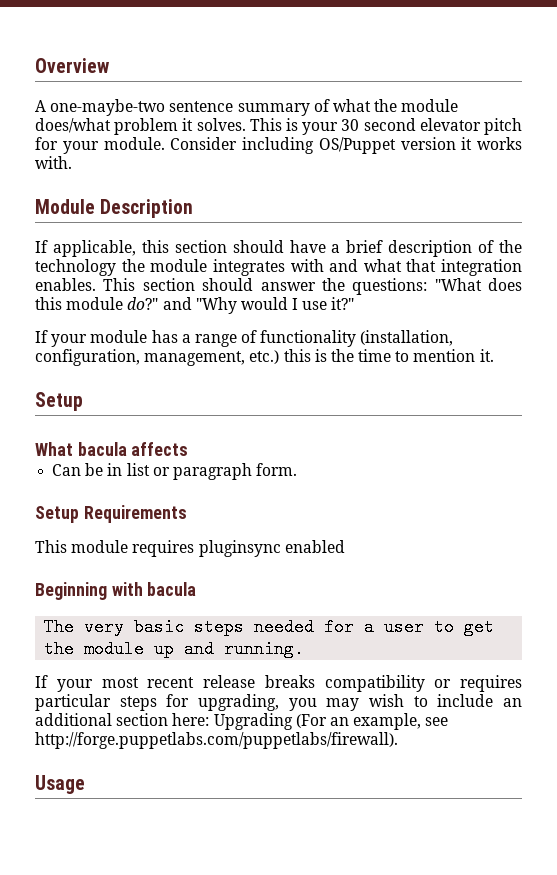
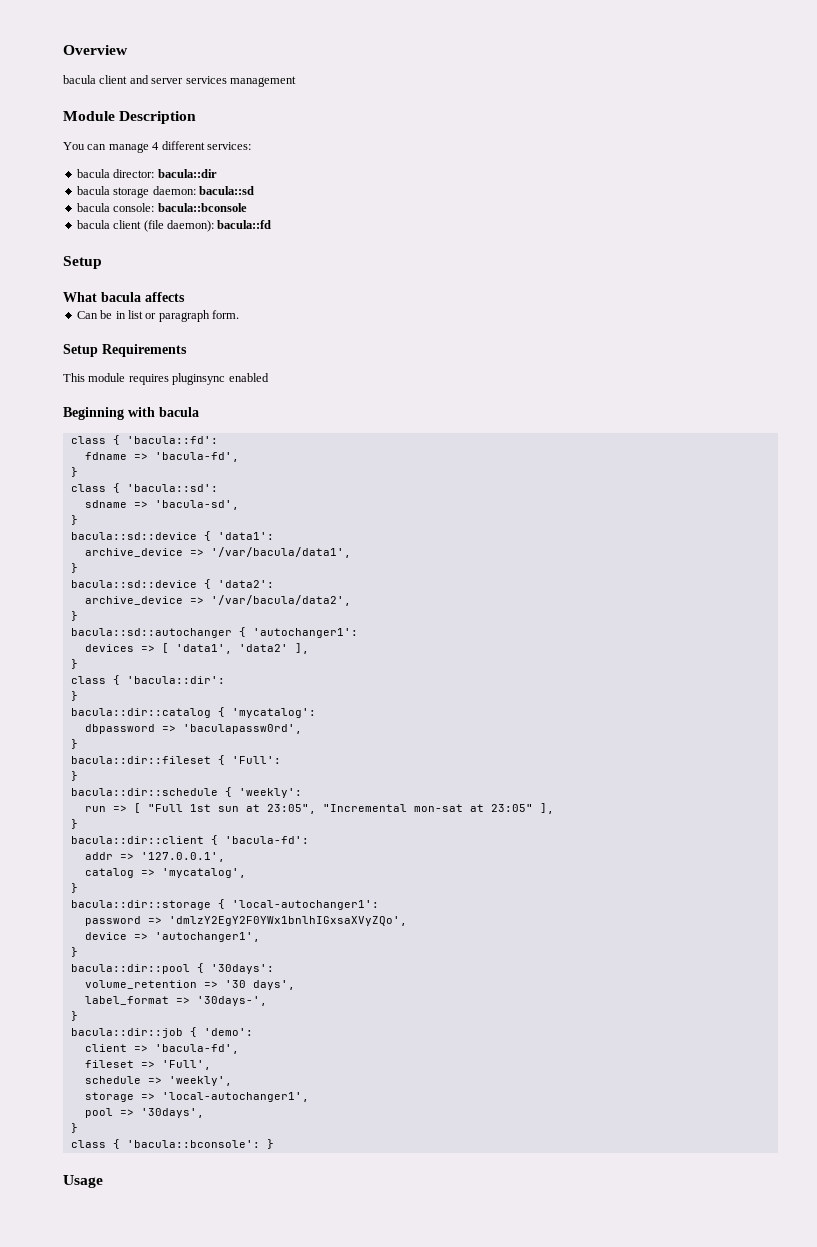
[35,99,459,116] [35,118,522,135] [35,137,522,154] [35,156,72,169] [35,199,194,218] [35,240,522,257] [35,259,522,276] [35,278,522,295] [35,297,355,314] [35,330,454,347] [35,349,494,366] A one-maybe-two sentence summary of what the module does/what problem it solves. This is your 30 second elevator pitch for your module. Consider including OS/Puppet version it works with. // Module Description // If applicable, this section should have a brief description of the technology the module integrates with and what that integration enables. This section should answer the questions: "What does this module do?" and "Why would I use it?" // If your module has a range of functionality (installation, configuration, management, etc.) this is the time to mention it. -> [63,75,296,87] [63,111,197,124] [63,141,251,153] [76,169,217,178] [76,186,254,198] [76,203,247,212] [76,220,272,232] bacula client and server services management // Module Description // You can manage 4 different services: // bacula director: bacula::dir // bacula storage daemon: bacula::sd // bacula console: bacula::bconsole // bacula client (file daemon): bacula::fd
[44,618,495,636] [44,640,305,658] [35,675,522,692] [35,694,522,711] [35,713,449,730] [35,732,398,749] The very basic steps needed for a user to get the module up and running. // If your most recent release breaks compatibility or requires particular steps for upgrading, you may wish to include an additional section here: Upgrading (For an example, see http://forge.puppetlabs.com/puppetlabs/firewall). -> [70,435,218,445] [84,452,239,462] [70,467,78,477] [70,483,218,493] [84,500,239,510] [70,515,78,525] [70,531,274,541] [84,547,351,558] [70,563,78,573] [70,579,274,589] [84,595,351,606] [70,611,78,621] [70,627,358,638] [84,643,309,654] [70,659,78,669] [70,675,225,685] [70,691,78,701] [70,707,316,718] [84,724,302,734] [70,739,78,749] [70,755,281,765] [70,771,78,781] [70,787,302,798] [84,803,554,814] [70,819,78,829] [70,835,309,845] [84,852,225,862] [84,868,246,878] [70,883,78,893] [70,899,379,910] [84,916,407,926] [84,932,260,942] [70,947,78,957] [70,963,274,974] [84,980,295,990] [84,996,267,1006] [70,1011,78,1021] [70,1027,253,1038] [84,1044,239,1054] [84,1060,211,1070] [84,1076,232,1086] [84,1092,309,1102] [84,1108,204,1118] [70,1123,78,1133] [70,1139,274,1149] class { 'bacula::fd': // fdname => 'bacula-fd', // } // class { 'bacula::sd': // sdname => 'bacula-sd', // } // bacula::sd::device { 'data1': // archive_device => '/var/bacula/data1', // } // bacula::sd::device { 'data2': // archive_device => '/var/bacula/data2', // } // bacula::sd::autochanger { 'autochanger1': // devices => [ 'data1', 'data2' ], // } // class { 'bacula::dir': // } // bacula::dir::catalog { 'mycatalog': // dbpassword => 'baculapassw0rd', // } // bacula::dir::fileset { 'Full': // } // bacula::dir::schedule { 'weekly': // run => [ "Full 1st sun at 23:05", "Incremental mon-sat at 23:05" ], // } // bacula::dir::client { 'bacula-fd': // addr => '127.0.0.1', // catalog => 'mycatalog', // } // bacula::dir::storage { 'local-autochanger1': // password => 'dmlzY2EgY2F0YWx1bnlhIGxsaXVyZQo', // device => 'autochanger1', // } // bacula::dir::pool { '30days': // volume_retention => '30 days', // label_format => '30days-', // } // bacula::dir::job { 'demo': // client => 'bacula-fd', // fileset => 'Full', // schedule => 'weekly', // storage => 'local-autochanger1', // pool => '30days', // } // class { 'bacula::bconsole': }

